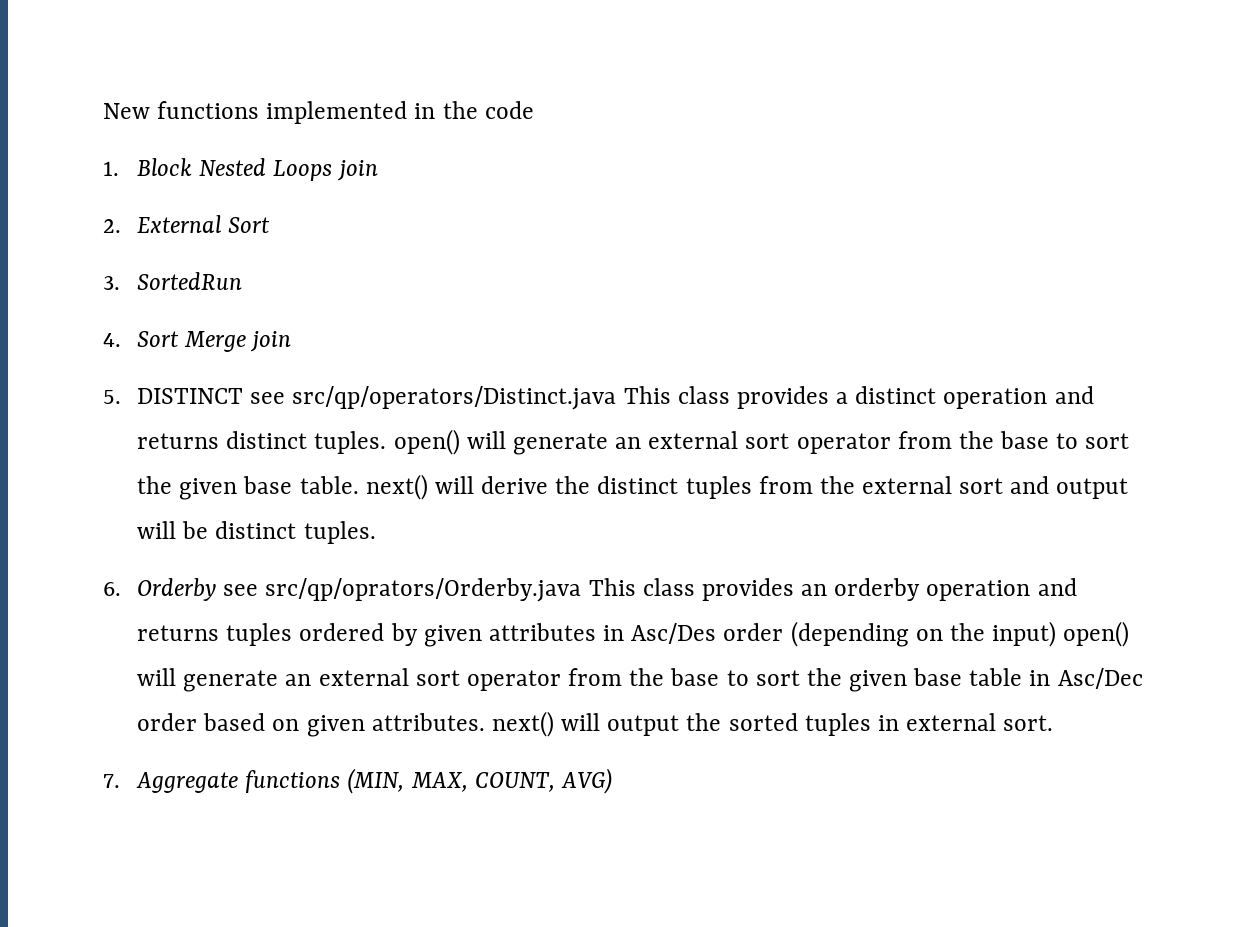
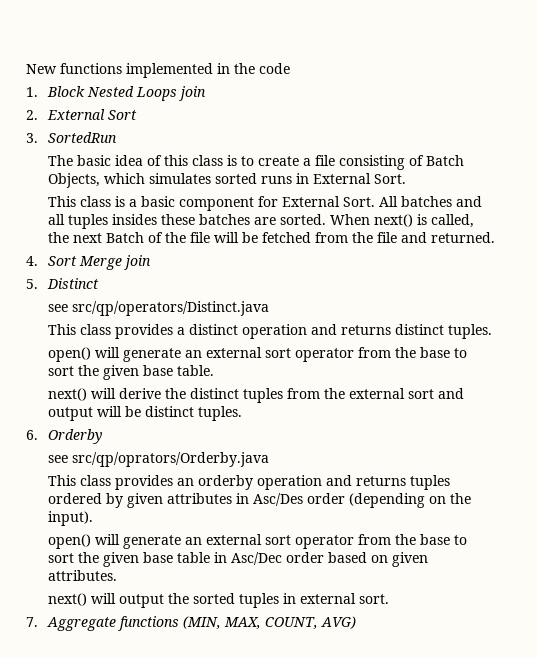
(243, 281) none -> [47,155,464,170] [47,173,406,188] [47,196,482,211] [47,214,474,229] [47,232,495,243] // The basic idea of this class is to create a file consisting of Batch Objects, which simulates sorted runs in External Sort. // This class is a basic component for External Sort. All batches and all tuples insides these batches are sorted. When next() is called, the next Batch of the file will be fetched from the file and returned.
[137,388,244,404] DISTINCT -> [46,278,99,289] Distinct //
(617, 398) none -> (269, 308) //
(387, 442) none -> (492, 331) //
(359, 485) none -> (214, 370) //
(217, 589) none -> (102, 436) //
(582, 590) none -> (269, 459) //
[991,621,1056,647] input) -> [47,511,93,526] input). //
(485, 722) none -> (117, 575) //

